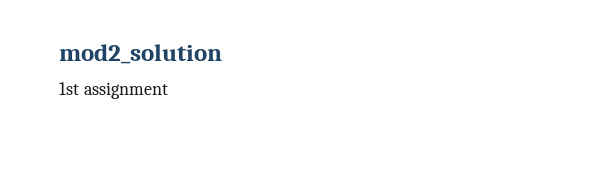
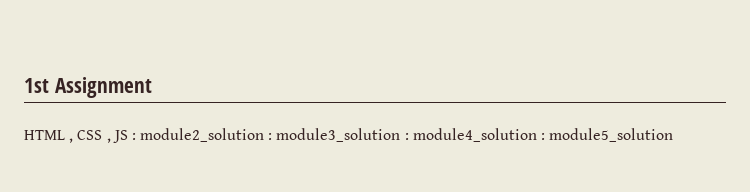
[59,44,222,64] [59,82,168,99] mod2_solution // 1st assignment -> [24,77,152,98] [24,128,674,143] 1st Assignment // HTML , CSS , JS : module2_solution : module3_solution : module4_solution : module5_solution

